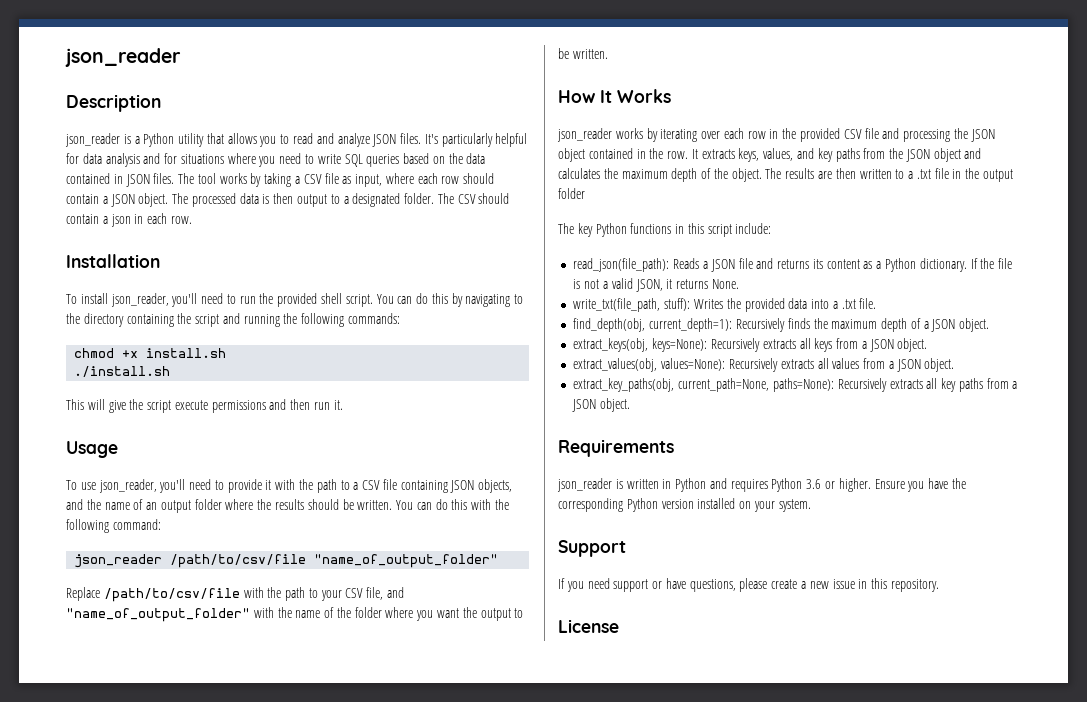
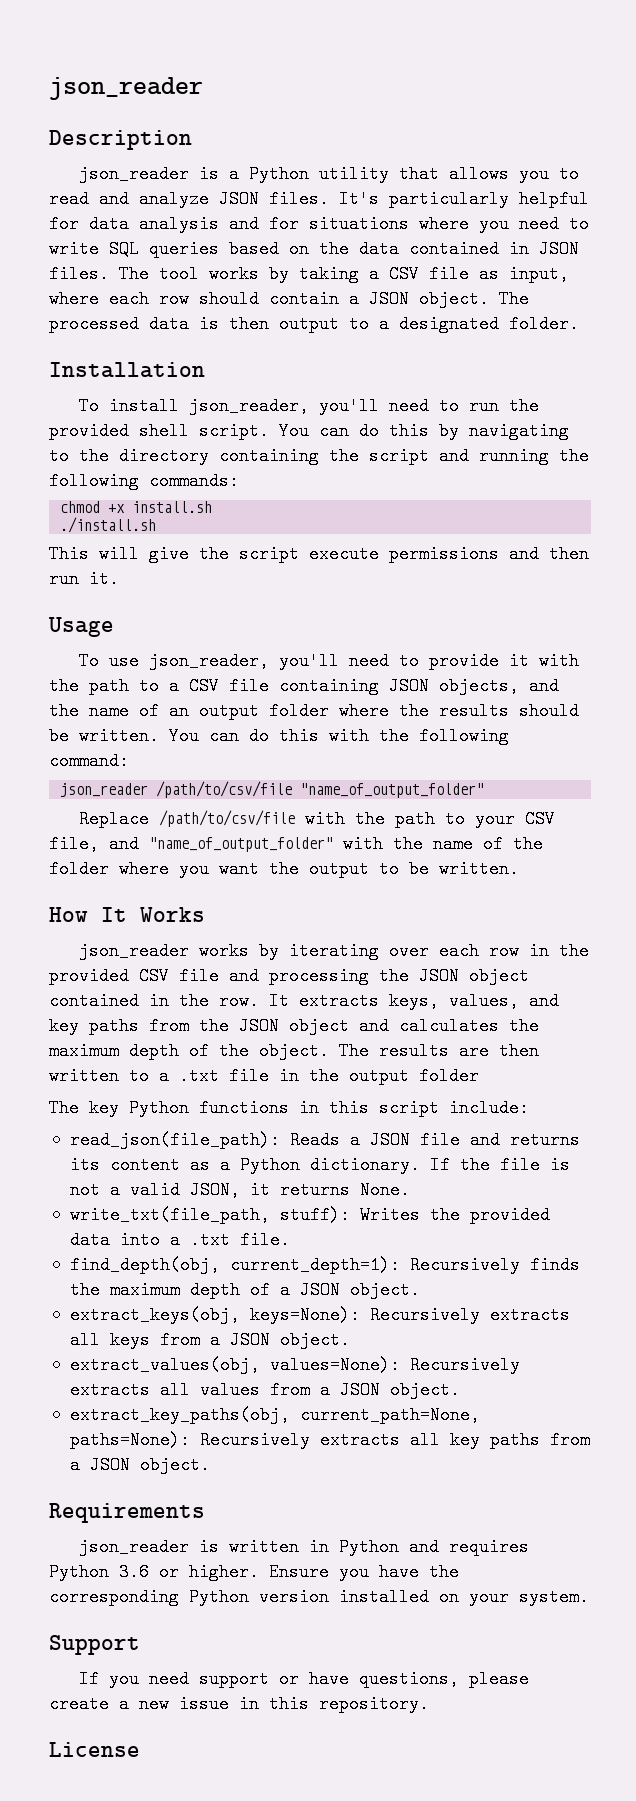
[437,193,510,204] [66,213,192,227] The CSV should contain a json in each row. -> (579, 324) none

